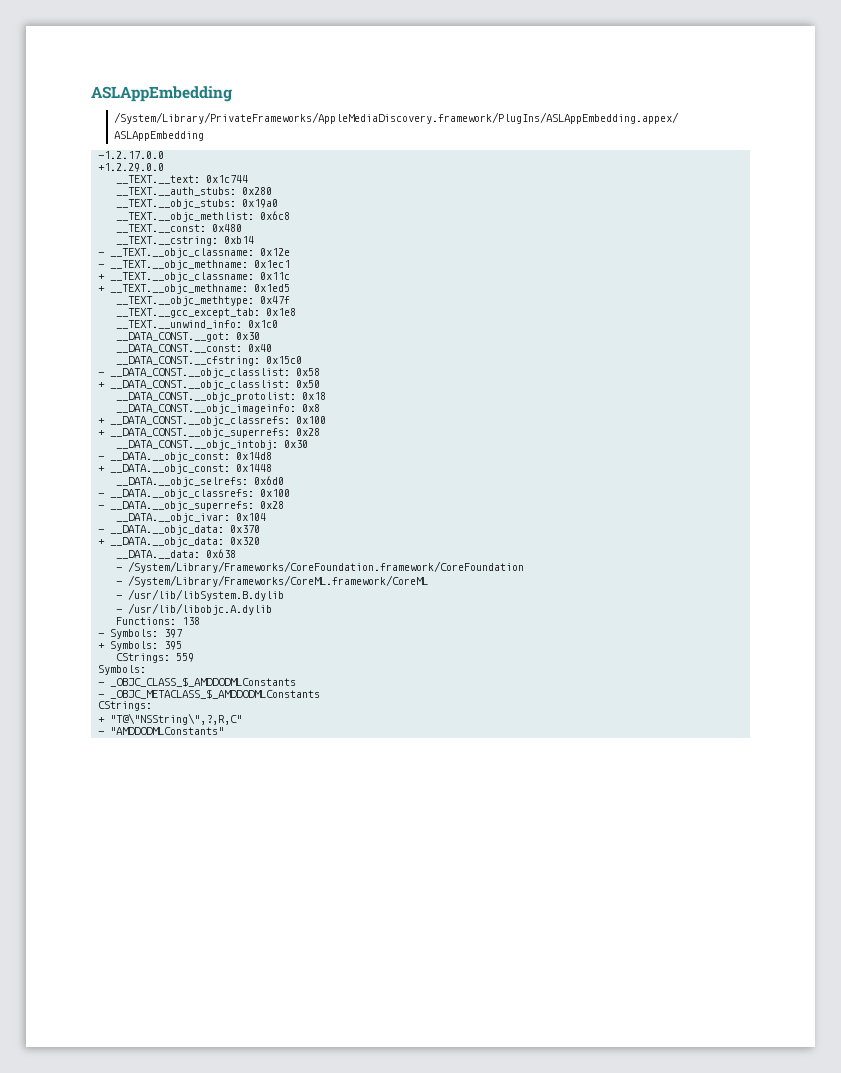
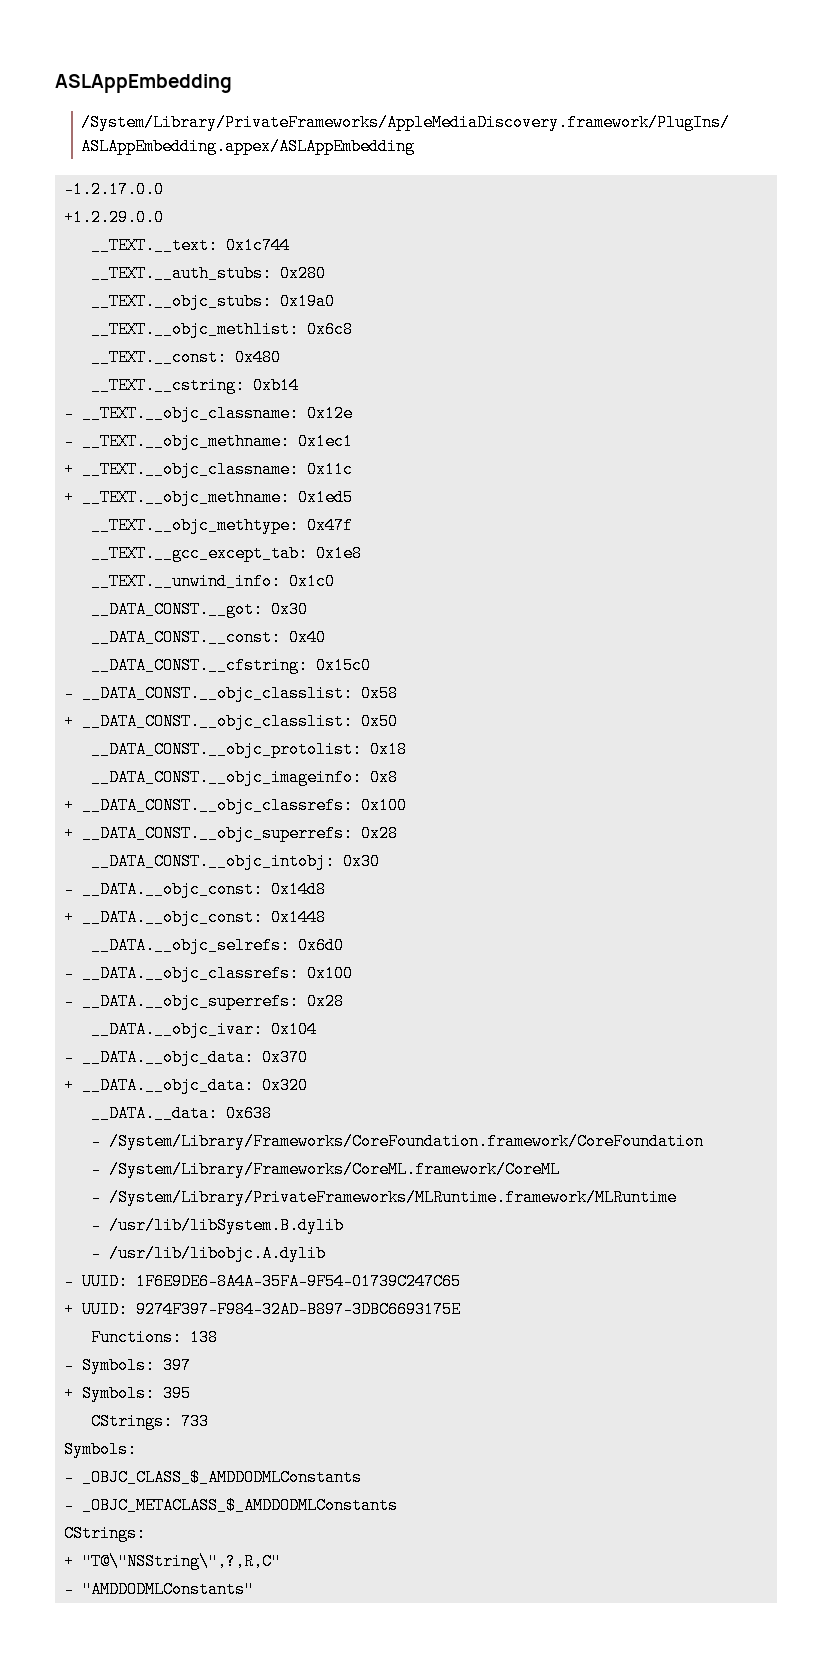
(429, 581) none -> [91,1189,677,1206] // - /System/Library/PrivateFrameworks/MLRuntime.framework/MLRuntime
(273, 609) none -> [64,1273,461,1290] [64,1301,461,1318] // - UUID: 1F6E9DE6-8A4A-35FA-9F54-01739C247C65 // + UUID: 9274F397-F984-32AD-B897-3DBC6693175E
[176,653,195,662] 559 -> [181,1413,209,1430] 733

